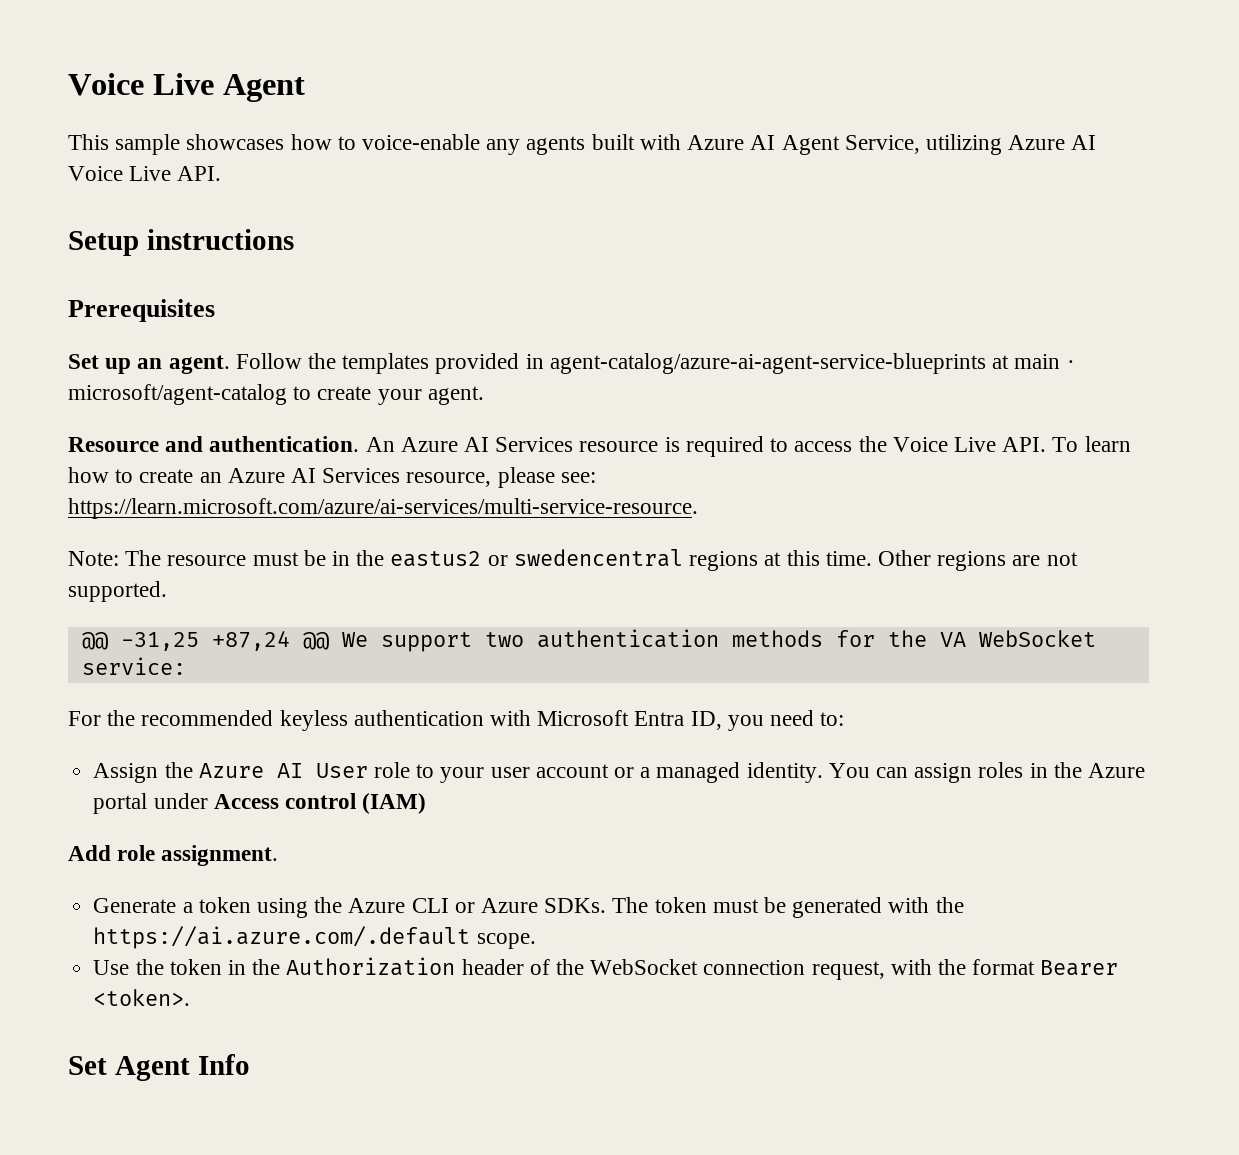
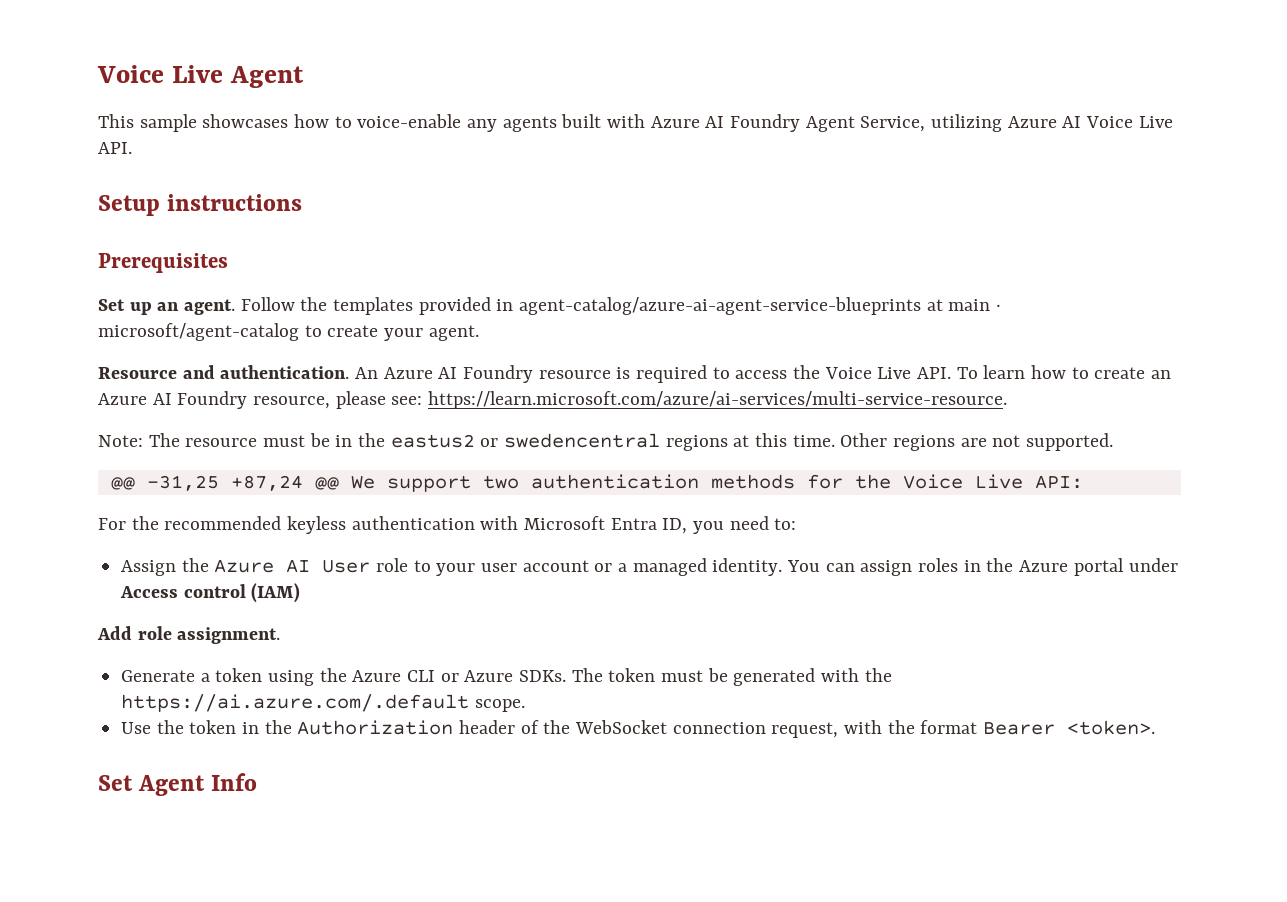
(776, 142) none -> [730,114,801,132] Foundry
[495,437,574,452] Services -> [463,365,534,383] Foundry
[322,468,401,483] Services -> [177,391,248,409] Foundry
[939,630,1096,647] [81,657,186,675] VA WebSocket service: -> [902,474,1083,489] Voice Live API:

